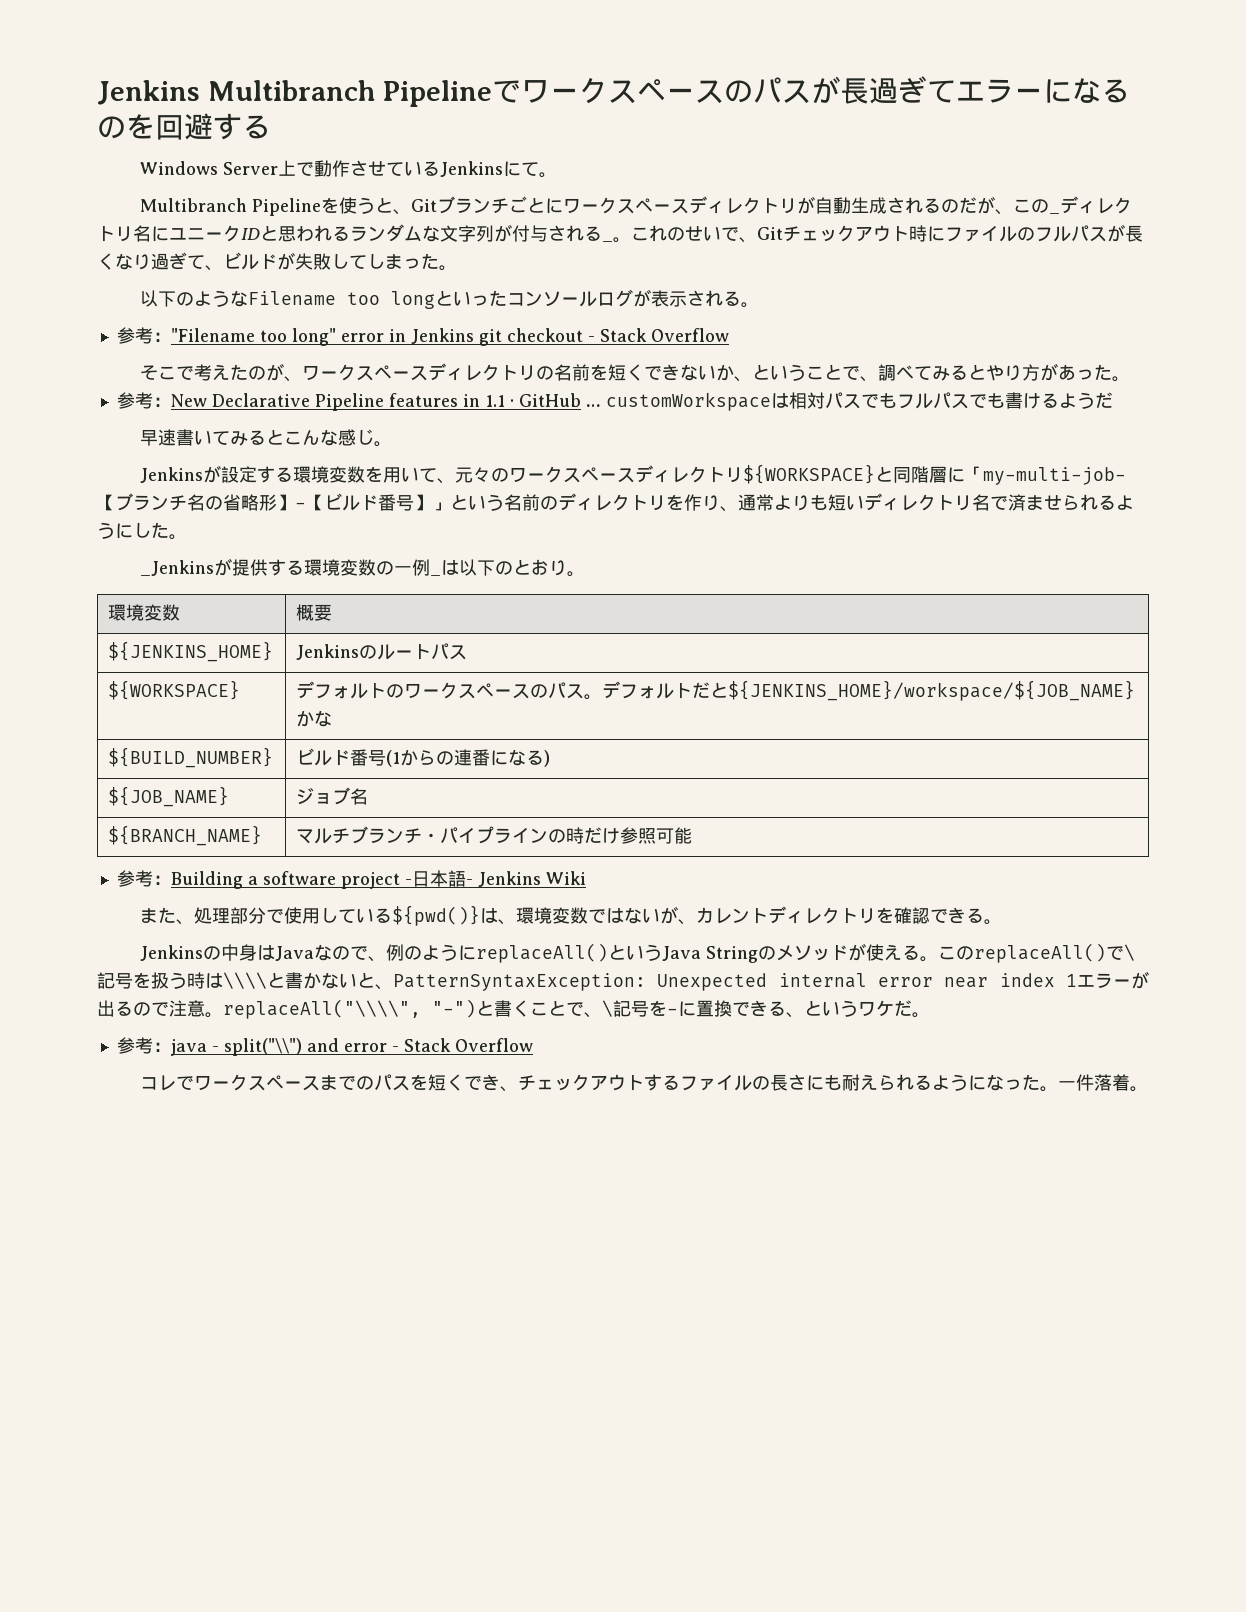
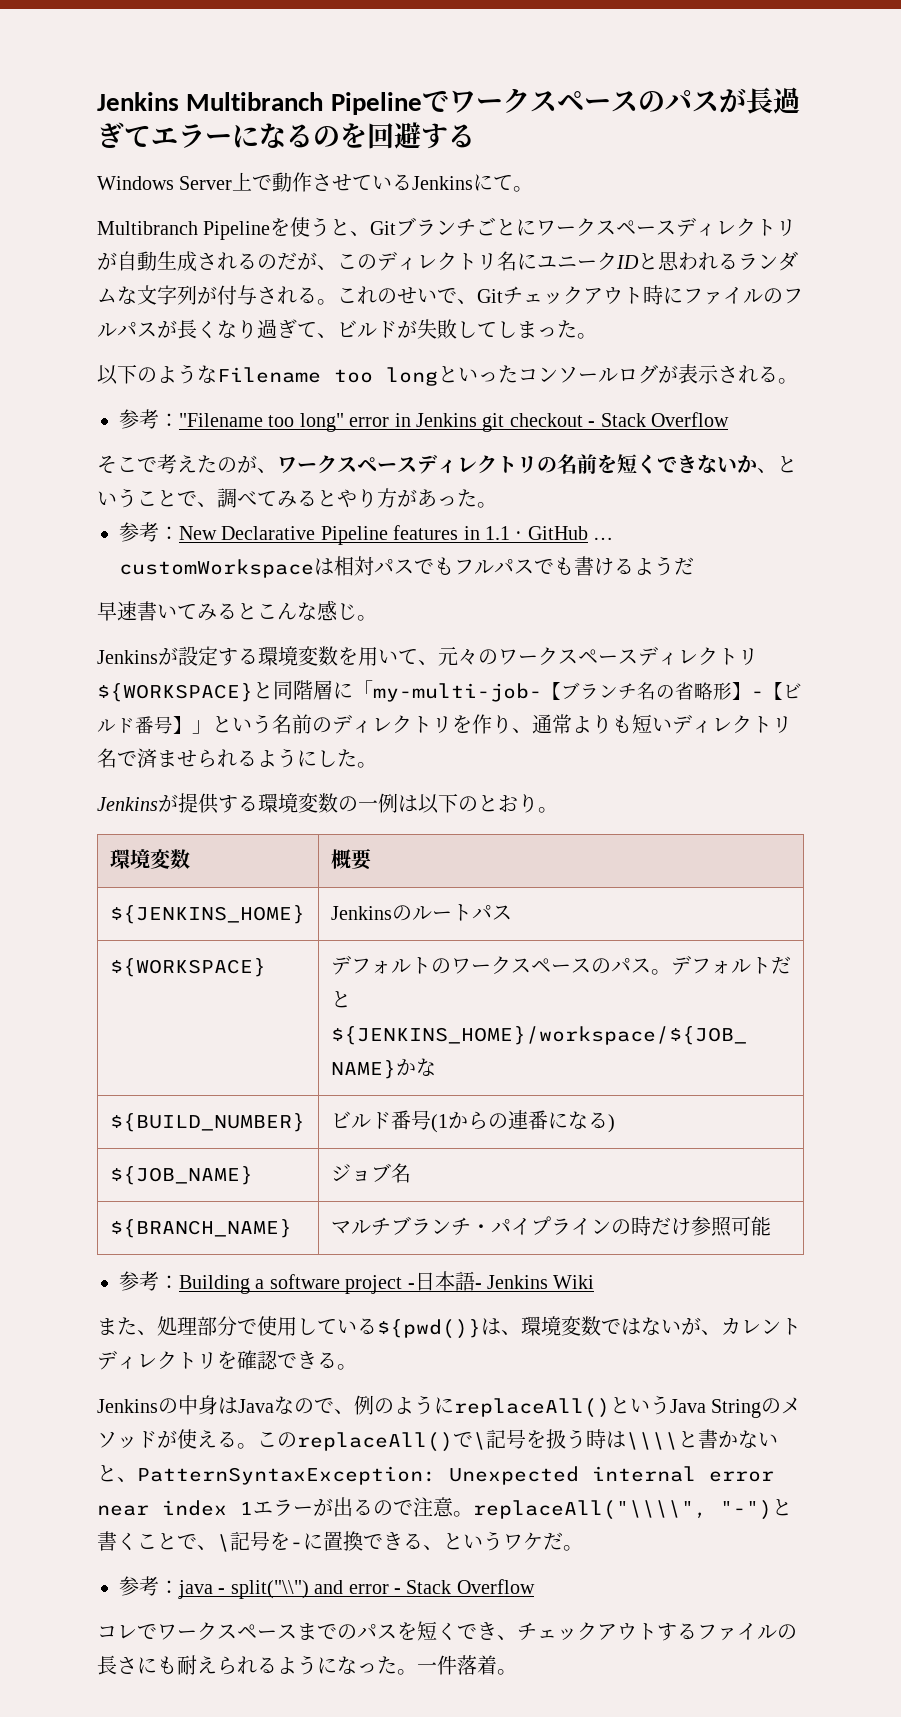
[1048,212,1060,214] _ -> (377, 262) none
[602,240,613,242] _ -> (317, 295) none
[139,560,214,576] _Jenkins -> [97,797,158,811] Jenkins
[429,574,441,576] _ -> (398, 803) none

